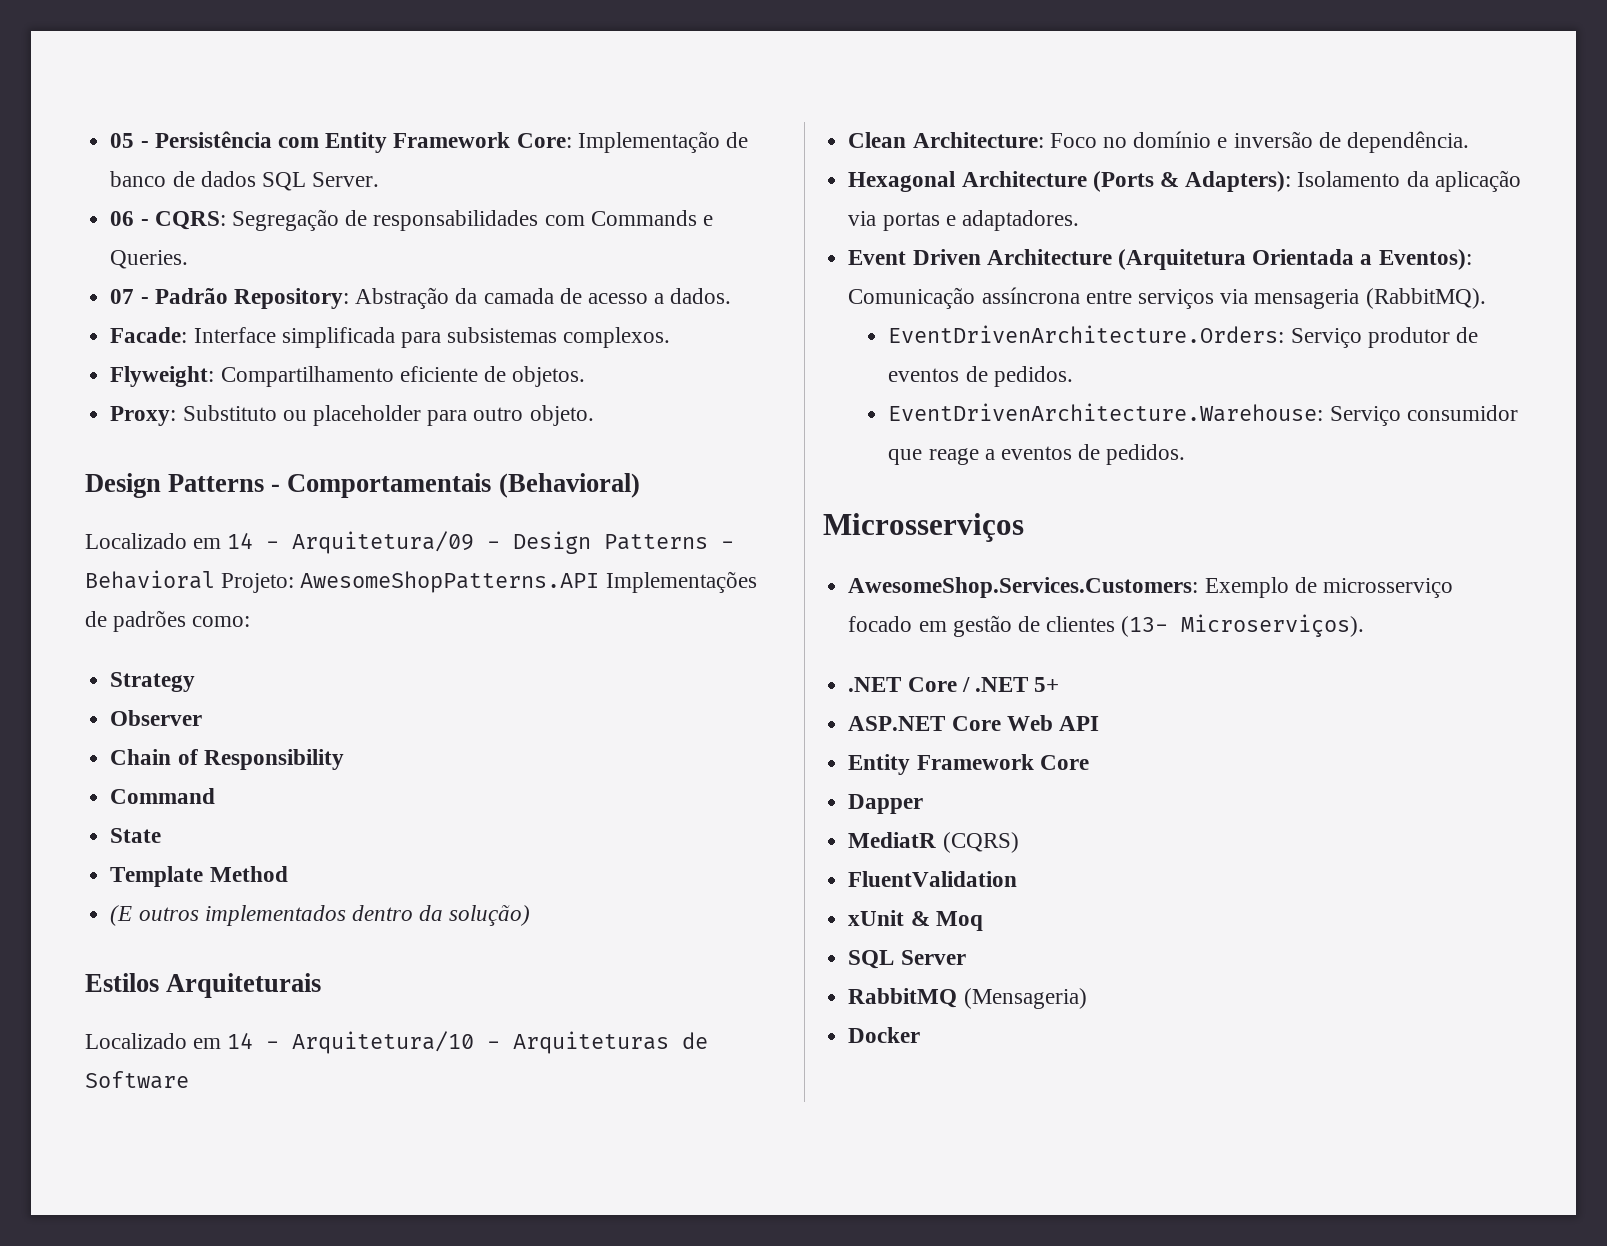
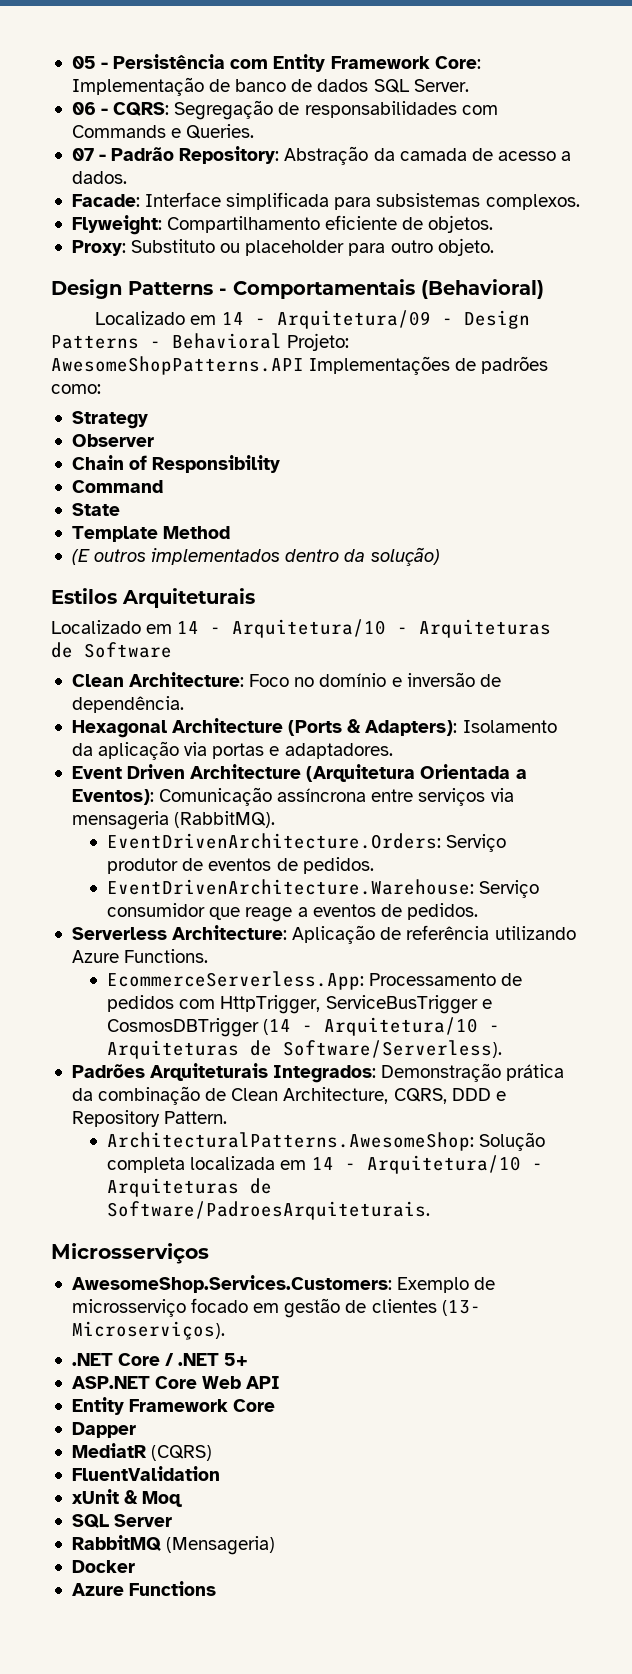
(1186, 454) none -> [71,925,576,944] [71,949,209,963] [107,971,523,990] [107,995,492,1014] [107,1017,501,1037] [107,1040,503,1059] [71,1063,565,1083] [71,1086,506,1105] [71,1110,228,1127] [107,1132,546,1151] [107,1155,543,1174] [107,1178,273,1197] [107,1201,431,1220] // Serverless Architecture: Aplicação de referência utilizando Azure Functions. // EcommerceServerless.App: Processamento de pedidos com HttpTrigger, ServiceBusTrigger e CosmosDBTrigger (14 - Arquitetura/10 - Arquiteturas de Software/Serverless). // Padrões Arquiteturais Integrados: Demonstração prática da combinação de Clean Architecture, CQRS, DDD e Repository Pattern. // ArchitecturalPatterns.AwesomeShop: Solução completa localizada em 14 - Arquitetura/10 - Arquiteturas de Software/PadroesArquiteturais.
(921, 1035) none -> [71,1581,217,1596] // Azure Functions

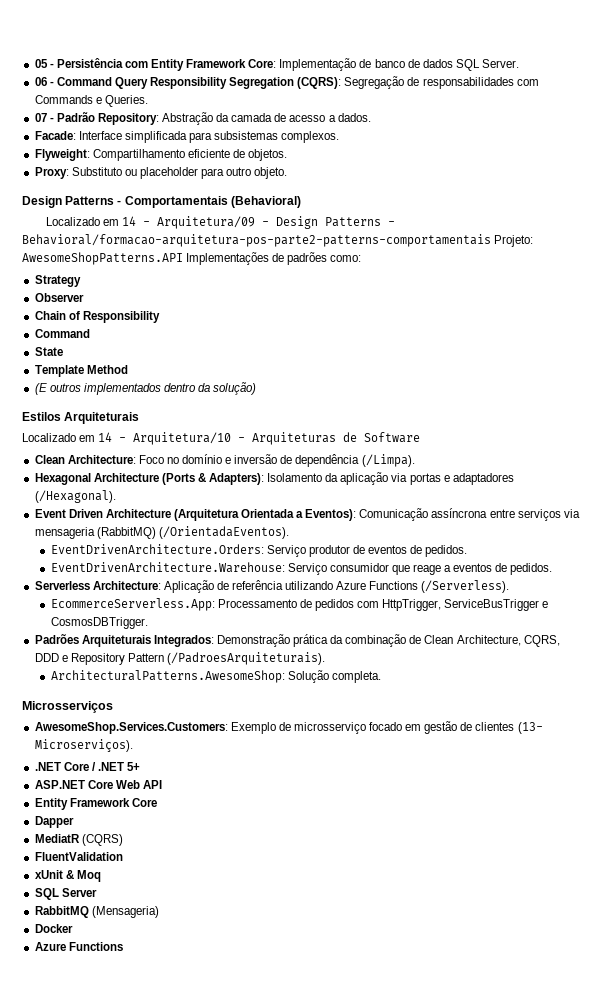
[113,102,170,116] CQRS: -> [56,77,342,89] Command Query Responsibility Segregation (CQRS):
[172,333,282,349] Behavioral -> [22,234,491,247] Behavioral/formacao-arquitetura-pos-parte2-patterns-comportamentais
[71,696,184,713] dependência. -> [295,454,415,467] dependência (/Limpa).
[284,743,393,759] adaptadores. -> [452,473,514,485] [34,490,116,503] adaptadores (/Hexagonal).
[174,811,276,828] (RabbitMQ). -> [96,526,289,539] (RabbitMQ) (/OrientadaEventos).
[124,949,209,963] Functions. -> [369,580,510,593] Functions (/Serverless).
[107,1017,501,1037] [107,1040,503,1059] CosmosDBTrigger (14 - Arquitetura/10 - Arquiteturas de Software/Serverless). -> [50,617,148,629] CosmosDBTrigger.
[164,1111,228,1124] Pattern. -> [127,652,326,665] Pattern (/PadroesArquiteturais).
[107,1155,543,1174] [107,1178,273,1197] [107,1201,431,1220] completa localizada em 14 - Arquitetura/10 - Arquiteturas de Software/PadroesArquiteturais. -> [331,671,381,683] completa.

